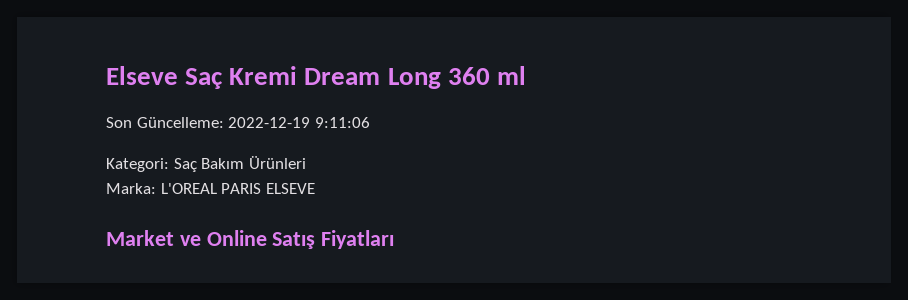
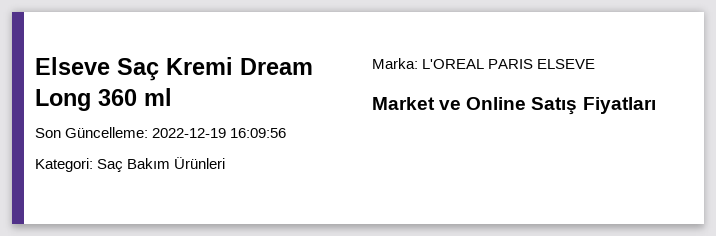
[314,117,370,128] 9:11:06 -> [230,128,287,138] 16:09:56

